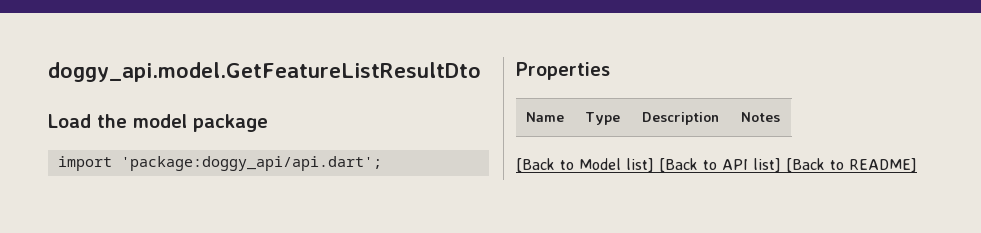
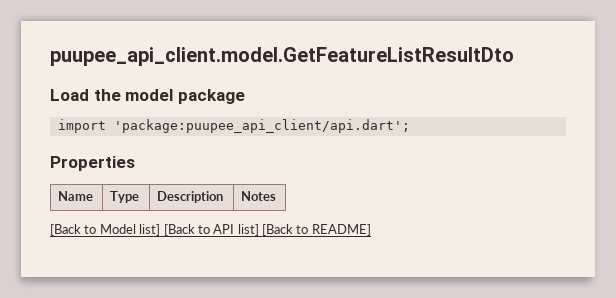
[48,62,481,82] doggy_api.model.GetFeatureListResultDto -> [50,47,514,66] puupee_api_client.model.GetFeatureListResultDto
[120,156,382,171] 'package:doggy_api/api.dart'; -> [113,119,410,133] 'package:puupee_api_client/api.dart';

